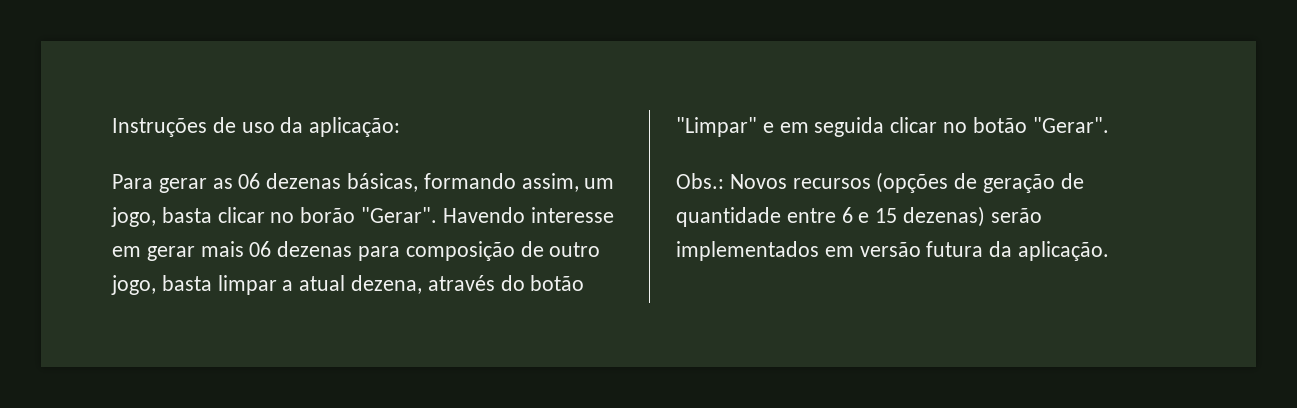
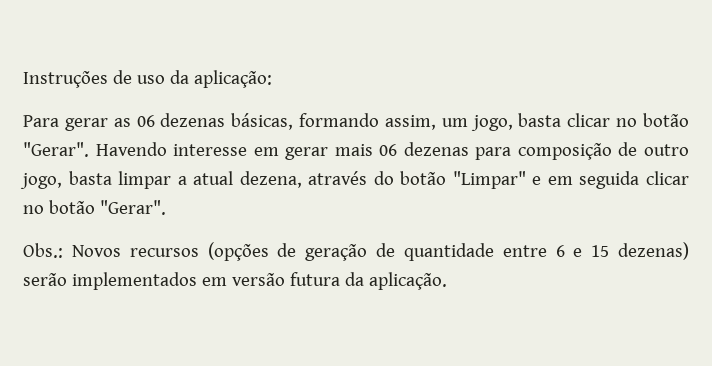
[300,207,356,223] borão -> [643,113,689,127] botão

